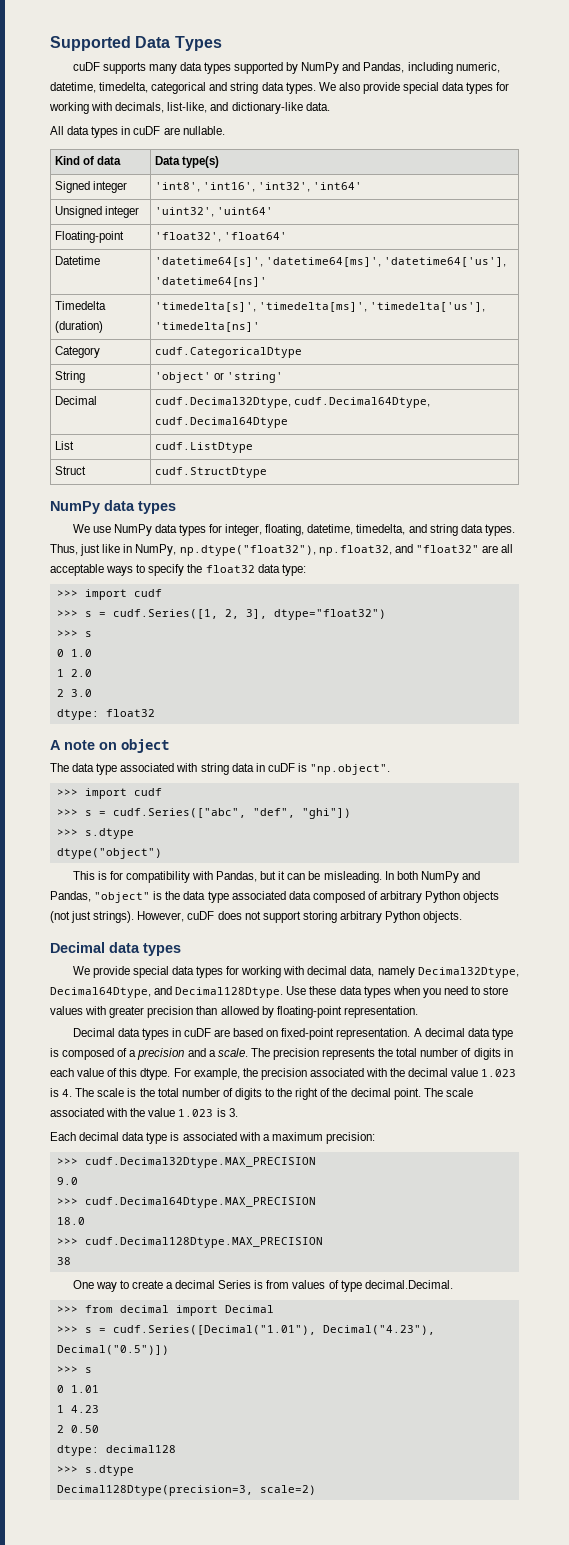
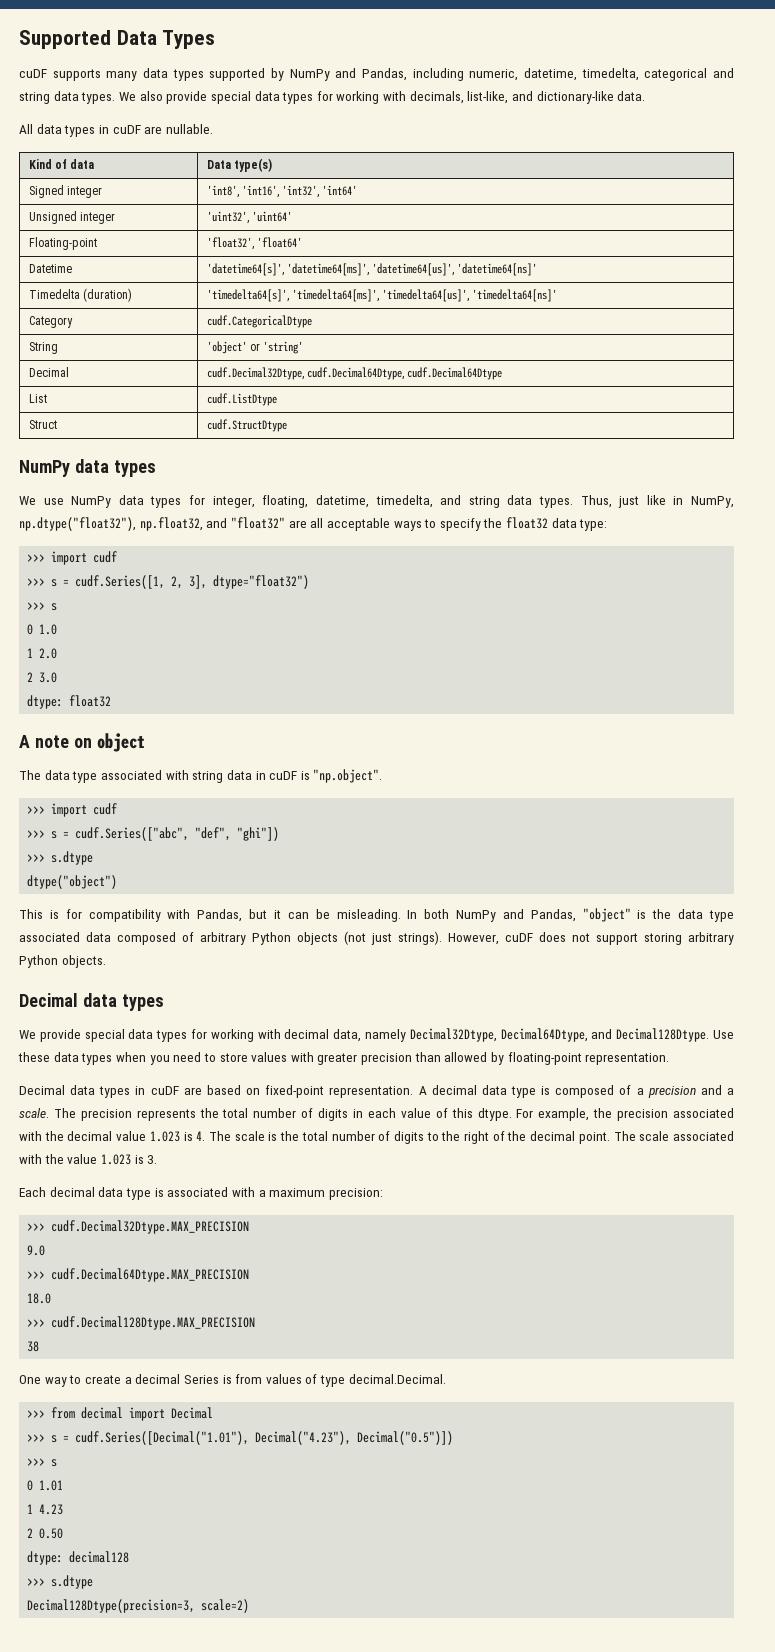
[384,257,507,267] 'datetime64['us'], -> [372,263,455,276] 'datetime64[us]',
[154,302,486,312] [154,322,260,332] 'timedelta[s]', 'timedelta[ms]', 'timedelta['us'], 'timedelta[ns]' -> [206,289,558,302] 'timedelta64[s]', 'timedelta64[ms]', 'timedelta64[us]', 'timedelta64[ns]'

